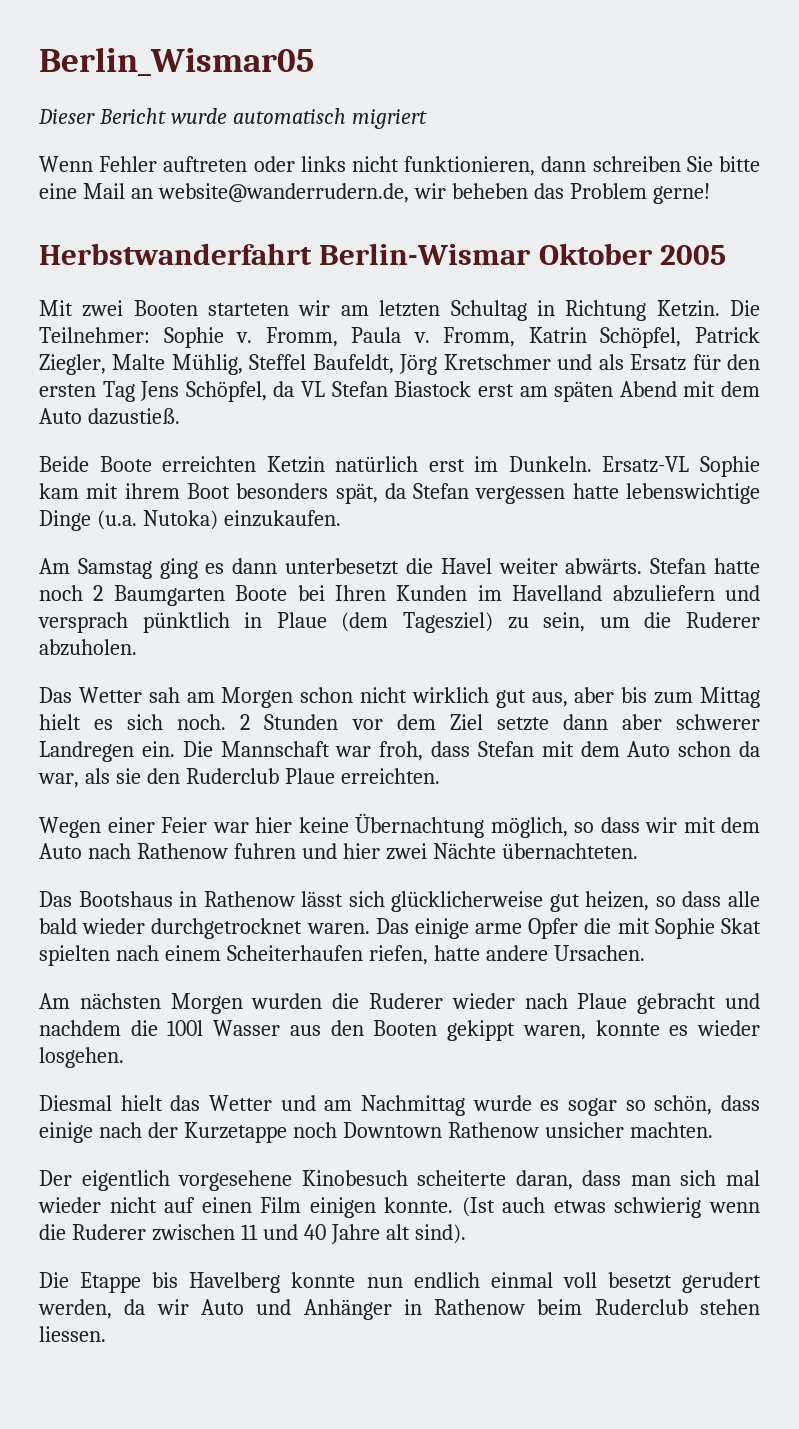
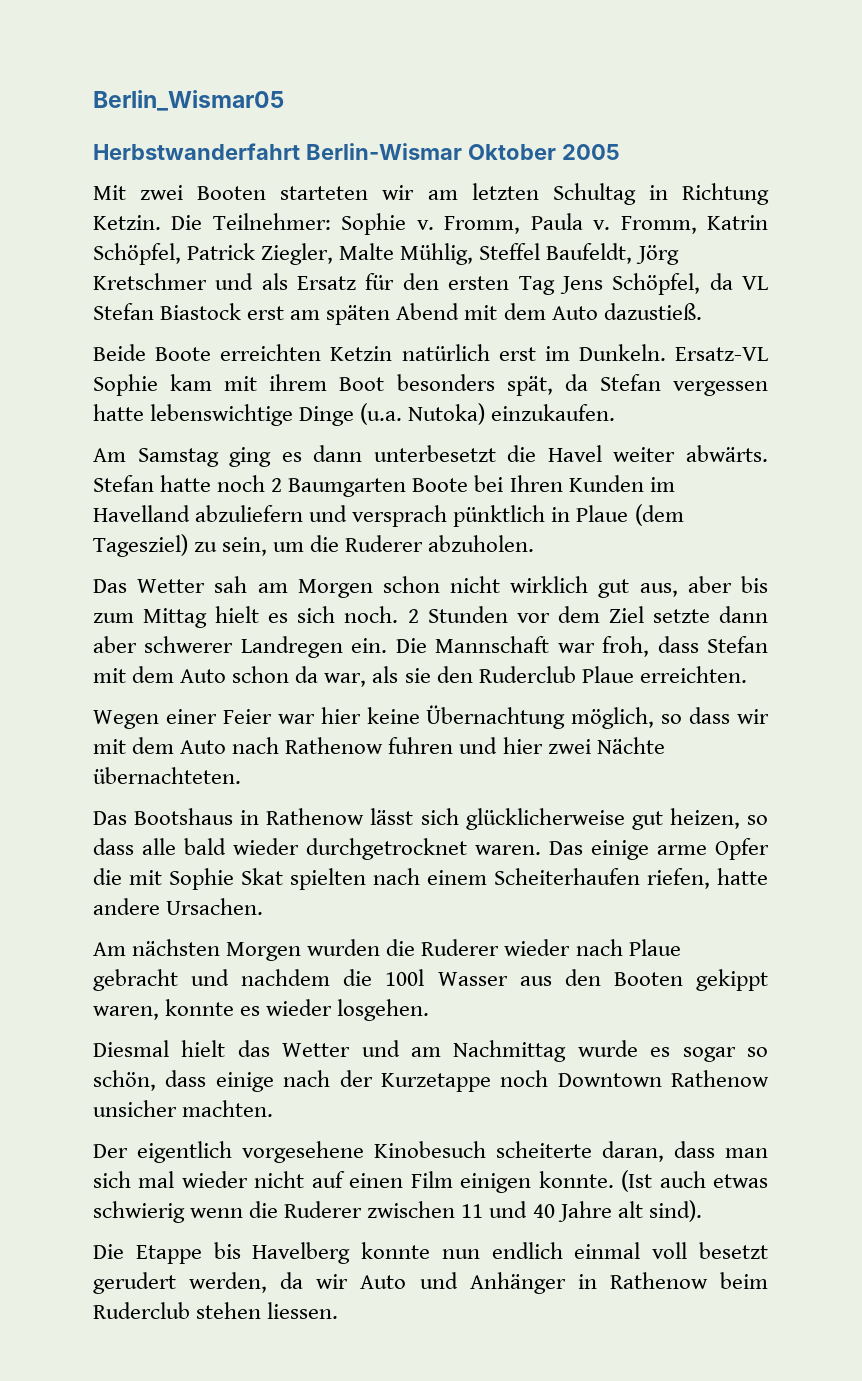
[38,108,427,129] [39,156,761,176] [39,183,710,204] // Dieser Bericht wurde automatisch migriert // Wenn Fehler auftreten oder links nicht funktionieren, dann schreiben Sie bitte eine Mail an website@wanderrudern.de, wir beheben das Problem gerne! -> (284, 100) none

